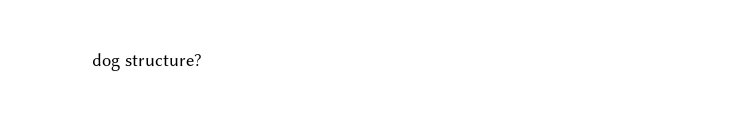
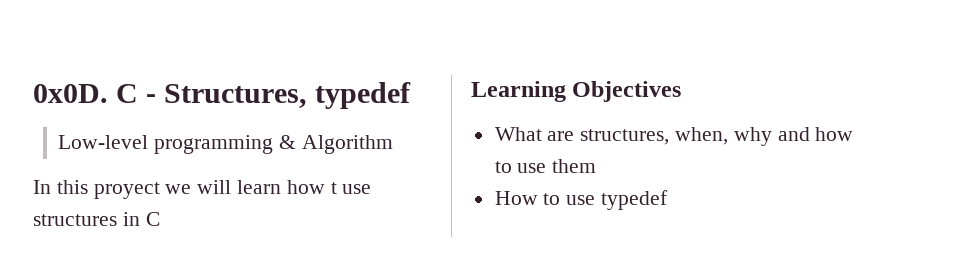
[91,53,202,72] dog structure? -> [33,82,412,109] [58,135,393,154] [33,180,372,199] [33,212,160,226] [471,81,682,102] [494,127,854,146] [494,159,597,173] [494,190,669,210] 0x0D. C - Structures, typedef // Low-level programming & Algorithm // In this proyect we will learn how t use structures in C // Learning Objectives // What are structures, when, why and how to use them // How to use typedef

